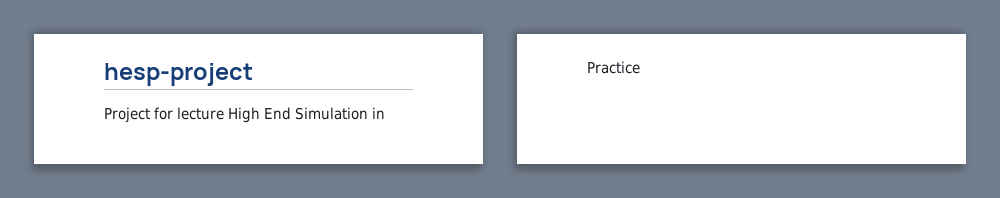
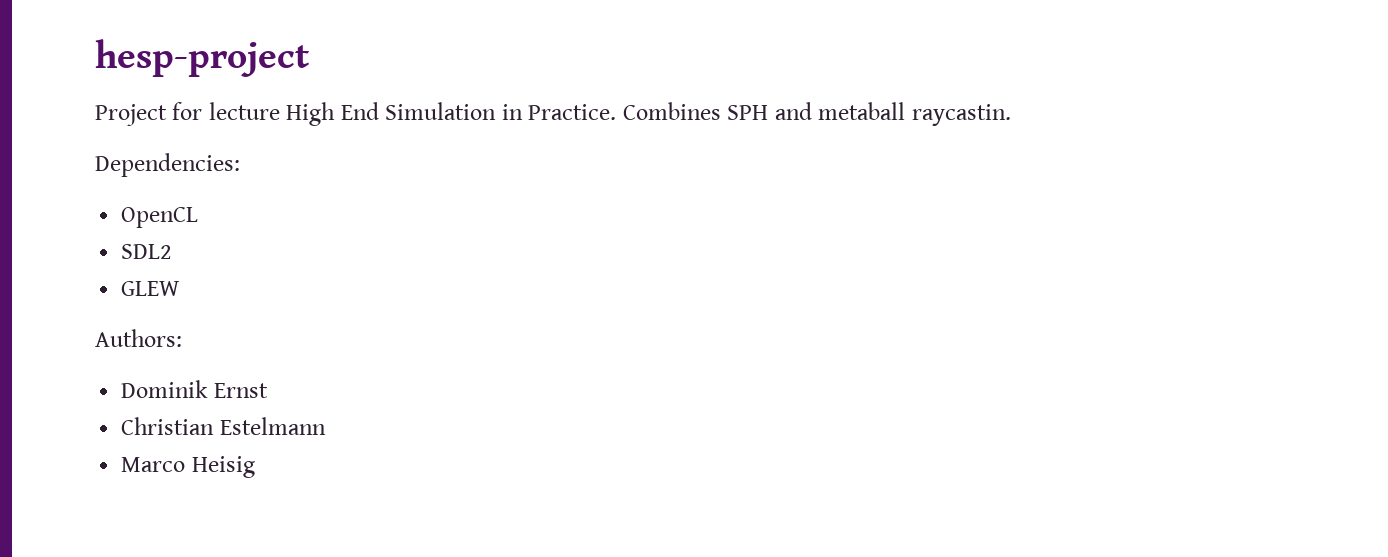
[587,61,640,74] Practice -> [528,102,1011,126] [95,153,240,177] [121,207,199,228] [121,244,173,259] [121,281,181,296] [95,329,182,347] [121,380,268,398] [121,417,326,435] [121,456,255,478] Practice. Combines SPH and metaball raycastin. // Dependencies: // OpenCL // SDL2 // GLEW // Authors: // Dominik Ernst // Christian Estelmann // Marco Heisig

